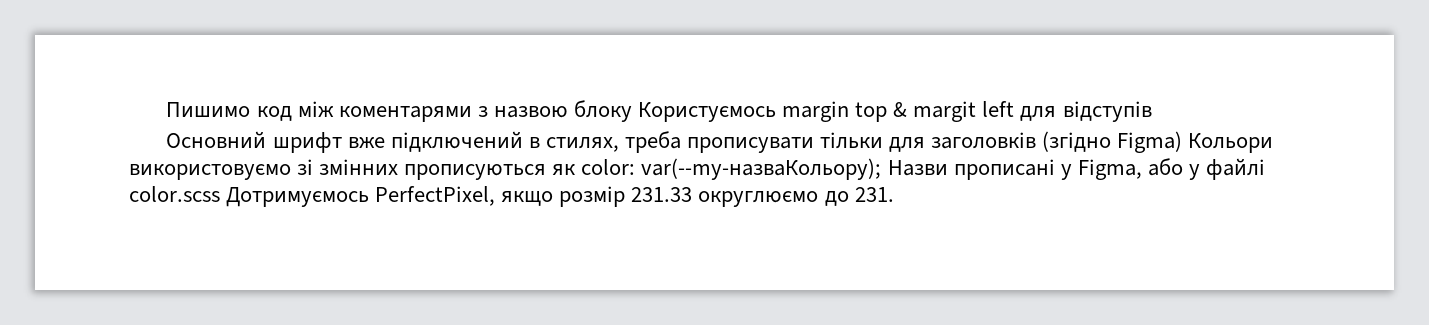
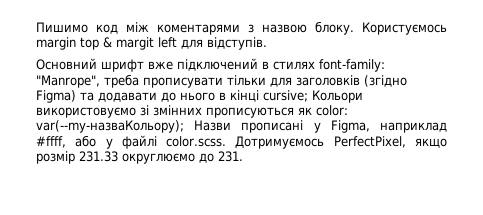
[573,100,632,122] блоку -> [315,21,354,35] блоку.
[1062,101,1152,122] відступів -> [207,37,267,50] відступів.
[545,137,619,152] стилях, -> [273,59,385,72] [36,75,100,88] стилях font-family: "Manrope",
(1183, 142) none -> [80,90,308,102] та додавати до нього в кінці cursive;
(1142, 169) none -> [379,122,447,133] [36,136,66,148] наприклад #ffff,
[129,186,220,202] color.scss -> [166,136,227,147] color.scss.

